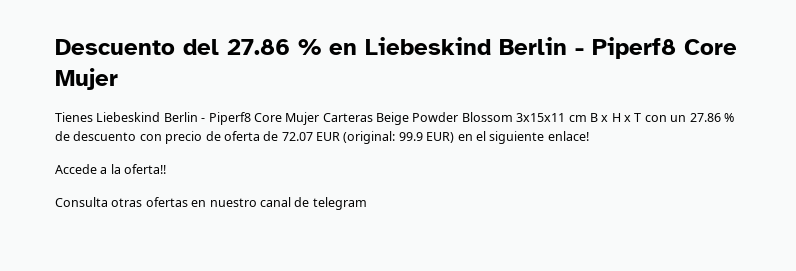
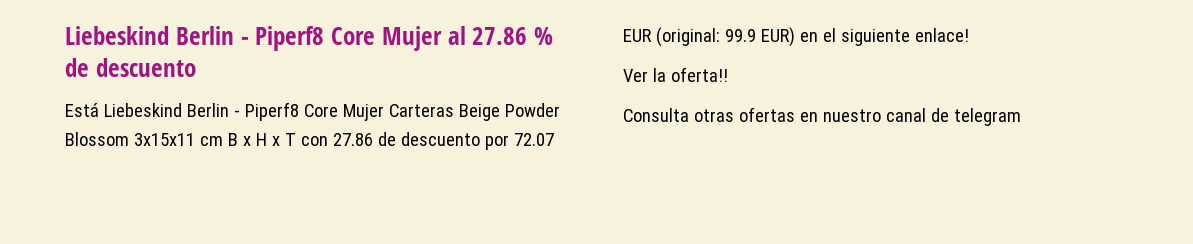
[55,37,737,59] [55,68,118,90] [55,112,93,122] Descuento del 27.86 % en Liebeskind Berlin - Piperf8 Core Mujer // Tienes -> [65,26,553,51] [65,58,196,77] [65,103,99,117] Liebeskind Berlin - Piperf8 Core Mujer al 27.86 % de descuento // Está
[670,113,734,122] [55,131,279,144] un 27.86 % de descuento con precio de oferta de -> [332,132,509,150] 27.86 de descuento por
[55,164,108,174] Accede a -> [623,69,648,82] Ver

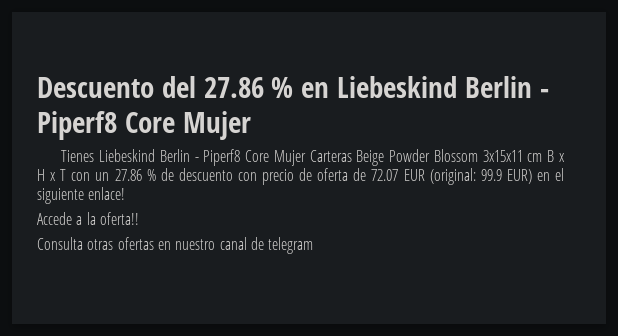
[65,26,553,51] [65,58,196,77] [65,103,99,117] Liebeskind Berlin - Piperf8 Core Mujer al 27.86 % de descuento // Está -> [37,76,549,98] [37,111,251,140] [61,150,95,162] Descuento del 27.86 % en Liebeskind Berlin - Piperf8 Core Mujer // Tienes
[332,132,509,150] 27.86 de descuento por -> [95,168,367,185] un 27.86 % de descuento con precio de oferta de
[623,69,648,82] Ver -> [37,212,83,225] Accede a

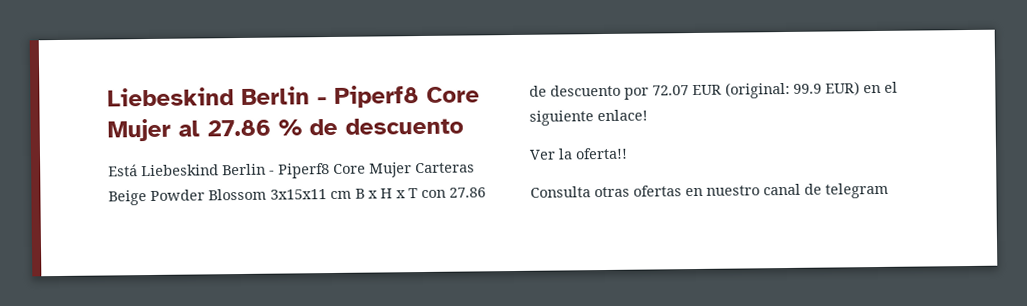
[37,76,549,98] [37,111,251,140] [61,150,95,162] Descuento del 27.86 % en Liebeskind Berlin - Piperf8 Core Mujer // Tienes -> [107,85,480,108] [107,117,464,142] [108,164,138,177] Liebeskind Berlin - Piperf8 Core Mujer al 27.86 % de descuento // Está
[95,168,367,185] un 27.86 % de descuento con precio de oferta de -> [449,187,486,198] [529,84,649,100] 27.86 de descuento por
[37,212,83,225] Accede a -> [529,149,556,160] Ver

